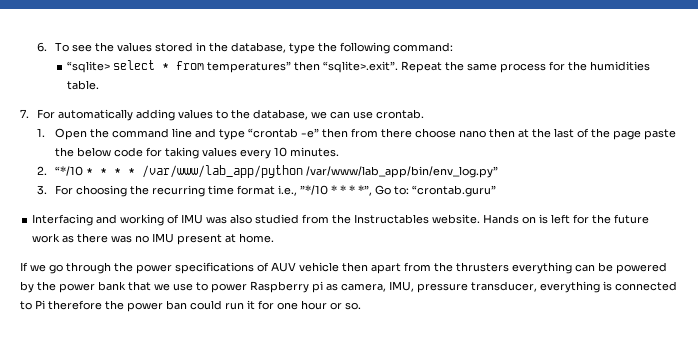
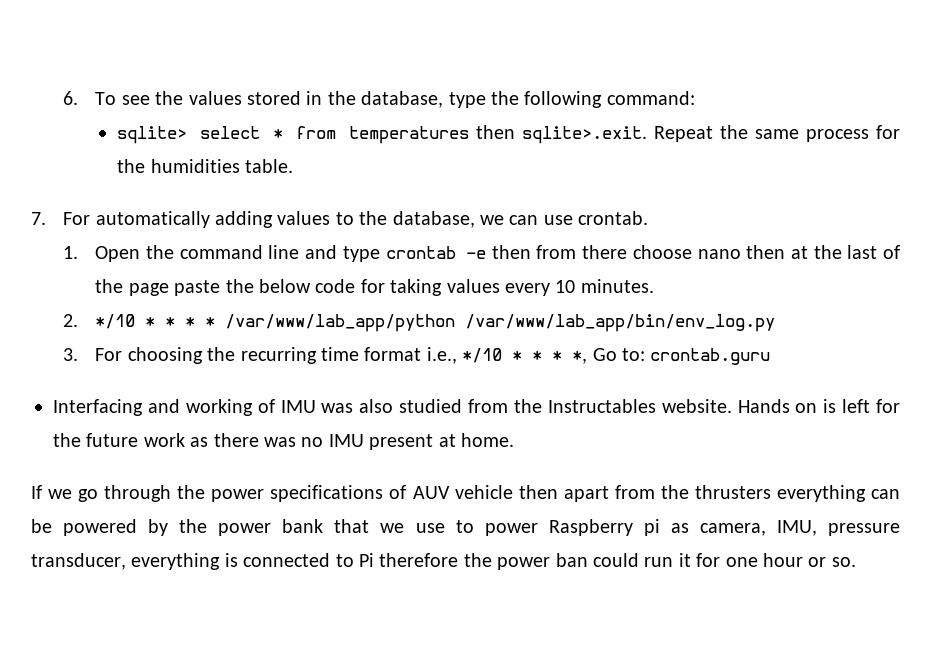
[67,61,111,73] “sqlite> -> [117,126,188,144] sqlite>
[207,61,399,73] temperatures” then “sqlite>.exit”. -> [349,125,648,144] temperatures then sqlite>.exit.
[247,128,319,138] “crontab -e” -> [385,246,487,259] crontab -e
[54,166,83,176] “*/10 -> [95,314,136,329] */10
[305,166,498,178] /var/www/lab_app/bin/env_log.py” -> [465,314,776,332] /var/www/lab_app/bin/env_log.py
[299,185,372,196] ”*/10 * * * *”, -> [462,348,588,364] */10 * * * *,
[411,185,496,197] “crontab.guru” -> [650,348,771,365] crontab.guru

